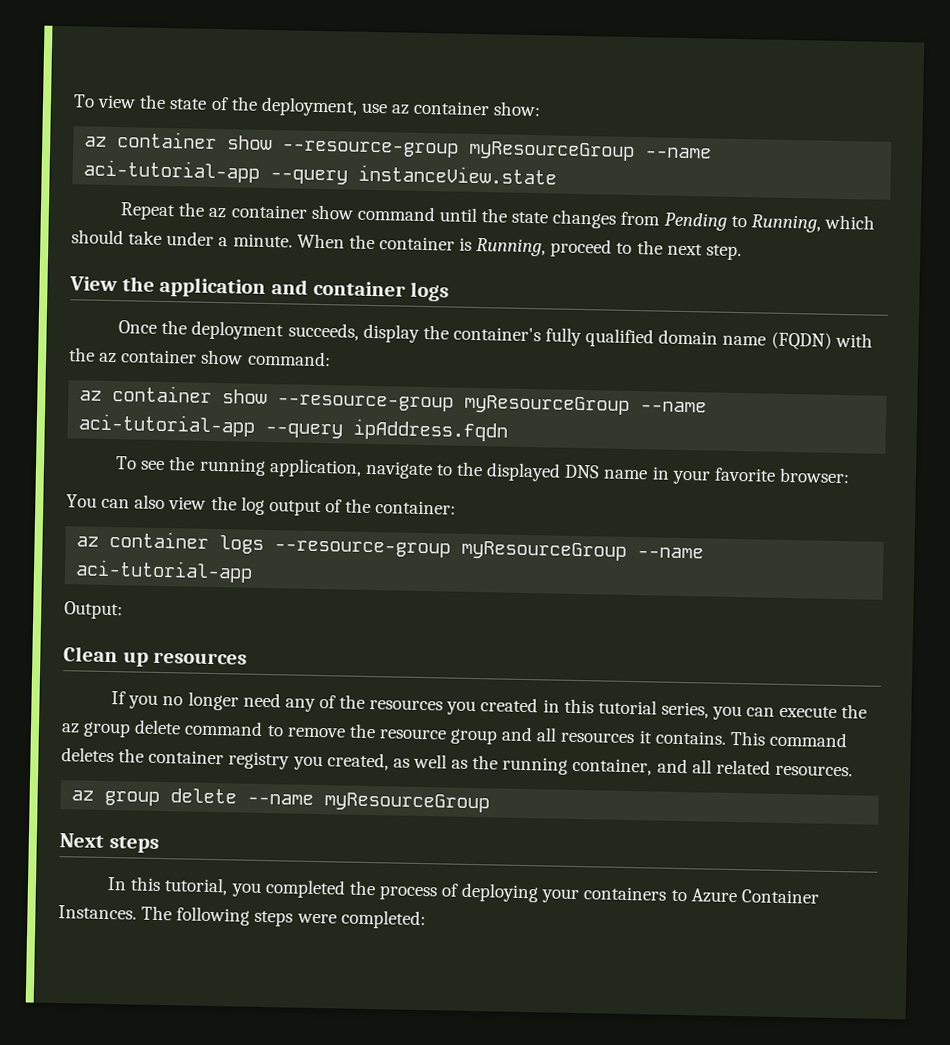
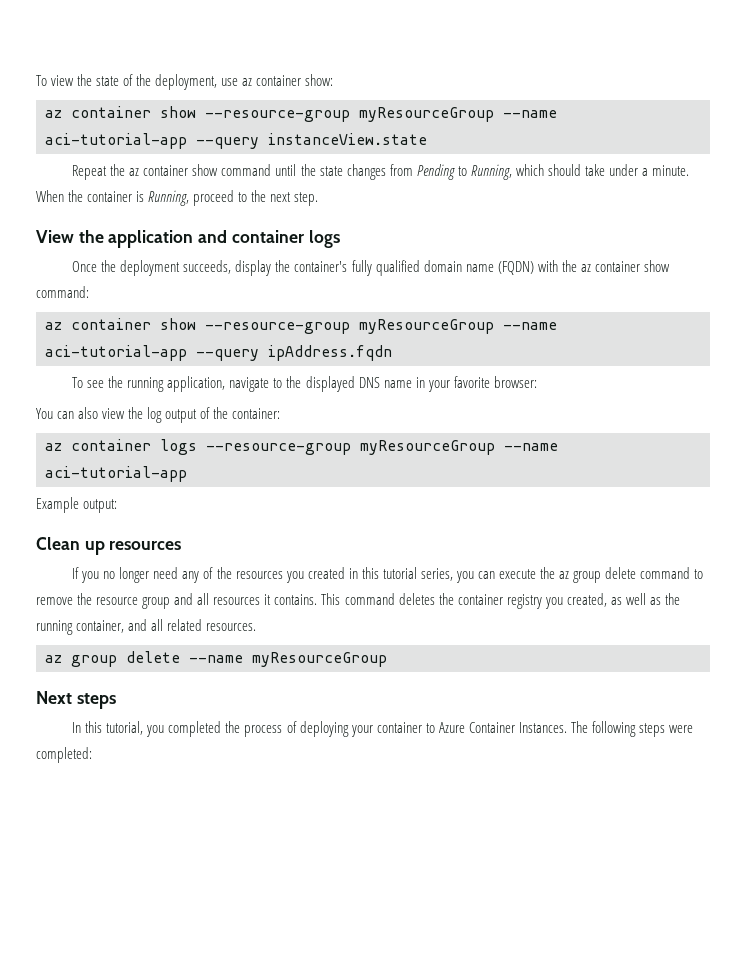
[64,601,123,620] Output: -> [36,497,118,513] Example output:
[583,886,668,901] containers -> [376,722,422,733] container

